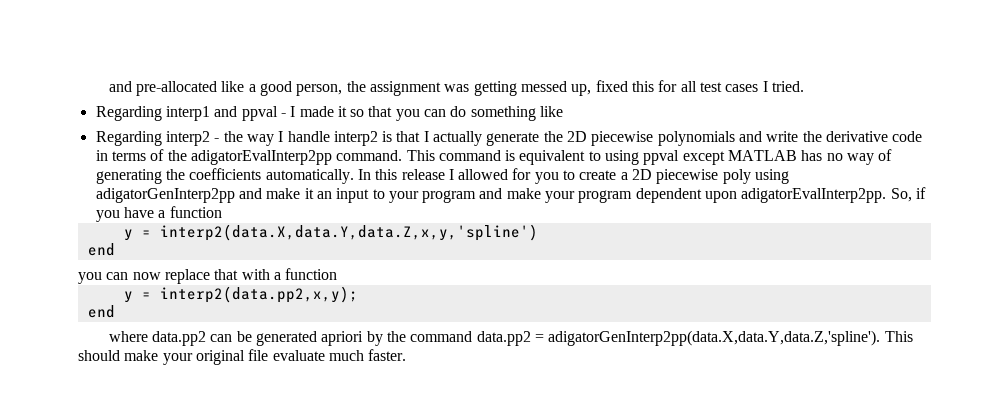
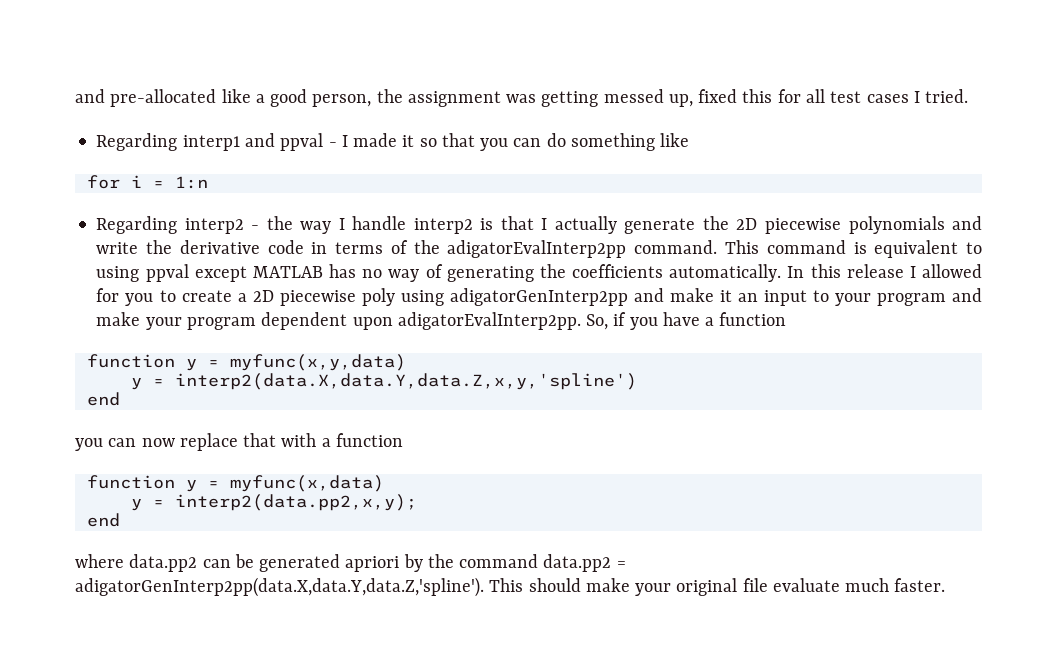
(564, 111) none -> [86,175,208,189] // for i = 1:n
(222, 212) none -> [86,354,406,371] // function y = myfunc(x,y,data)
(338, 274) none -> [86,475,384,492] // function y = myfunc(x,data)

